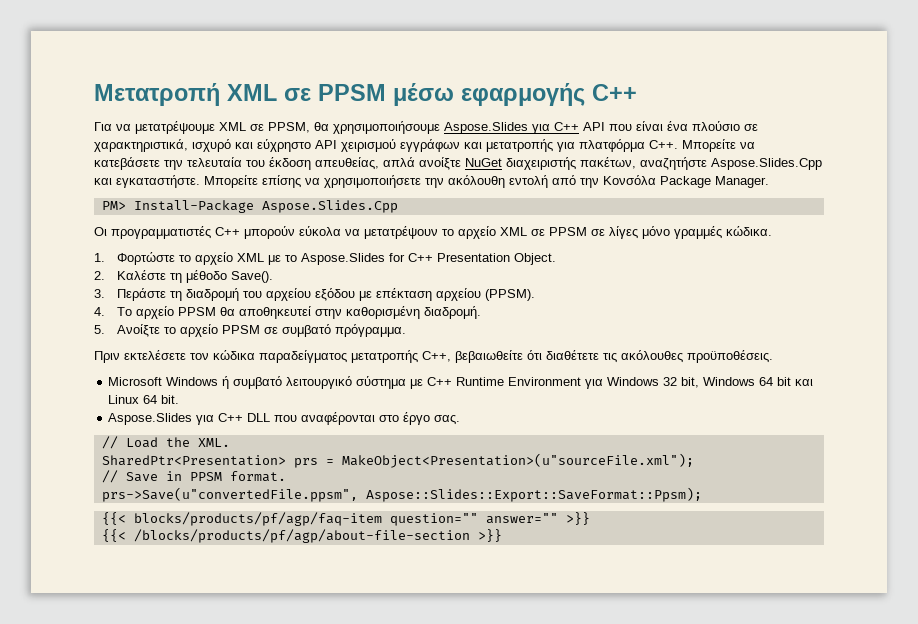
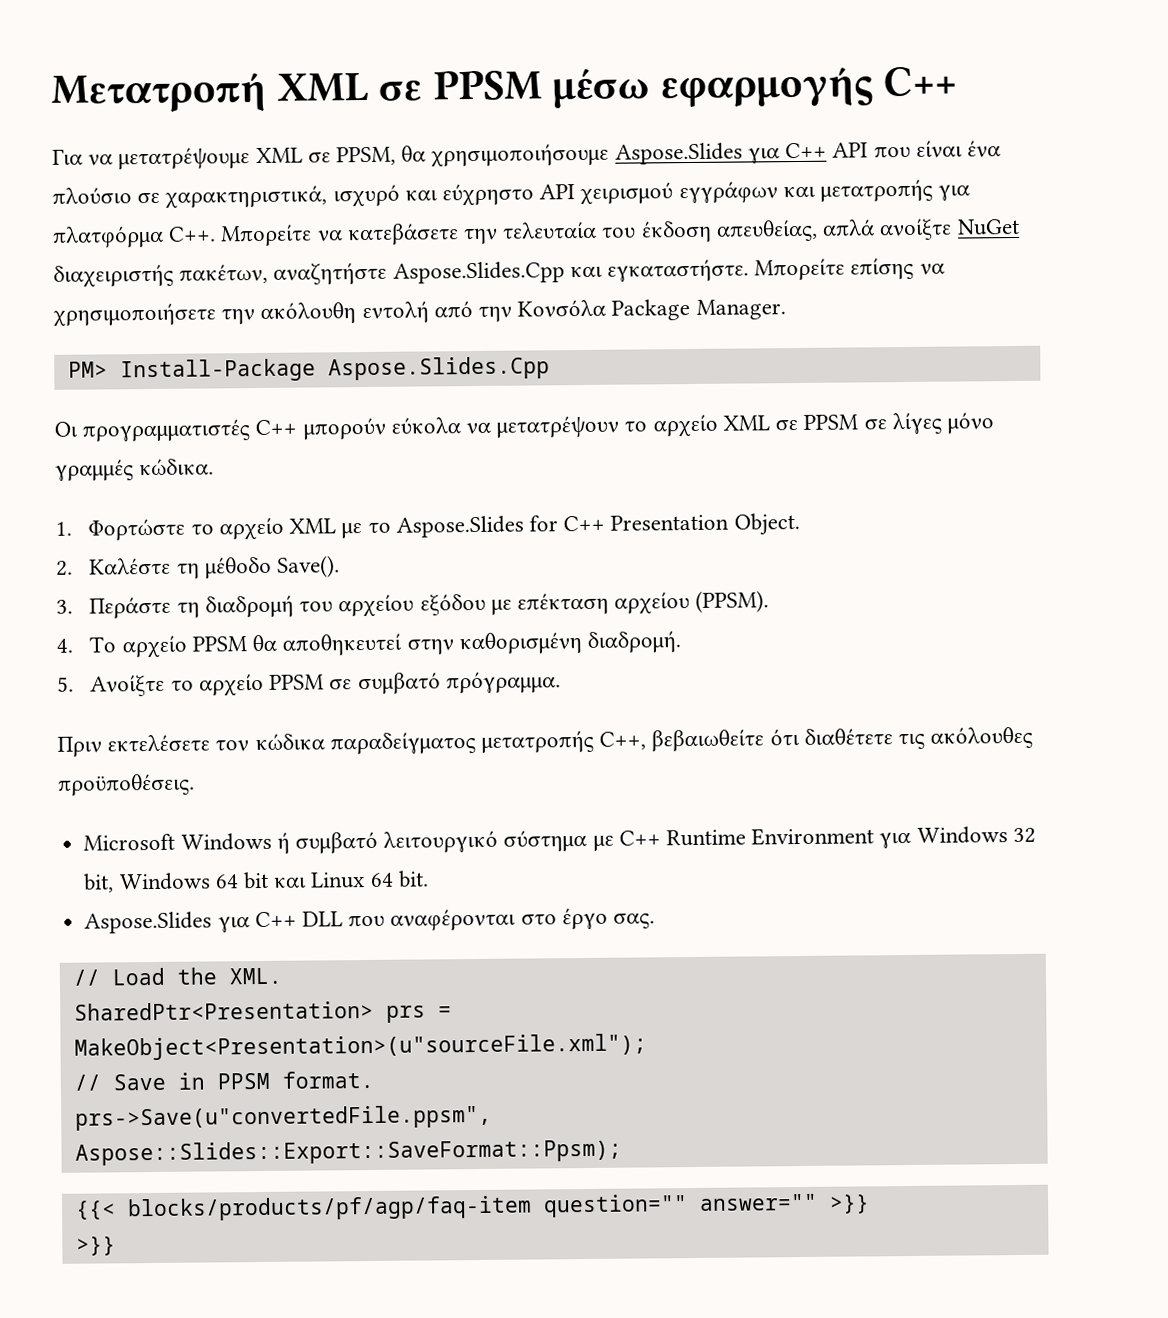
[101,529,470,543] {{< /blocks/products/pf/agp/about-file-section -> (870, 1204) none

